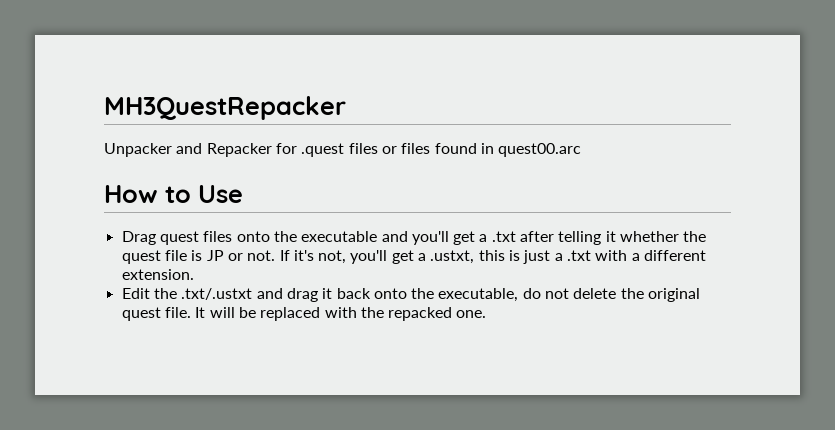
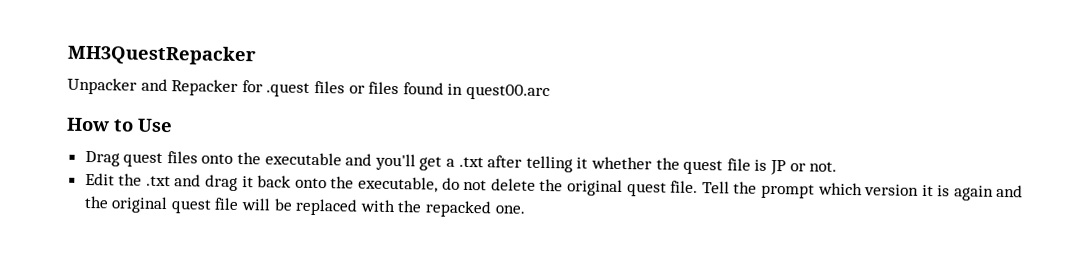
[279,250,706,264] [121,269,194,280] If it's not, you'll get a .ustxt, this is just a .txt with a different extension. -> (838, 166) none
[181,288,253,300] .txt/.ustxt -> [145,175,171,187] .txt
[195,307,206,318] It -> [701,181,1024,201] [83,195,240,214] Tell the prompt which version it is again and the original quest file

